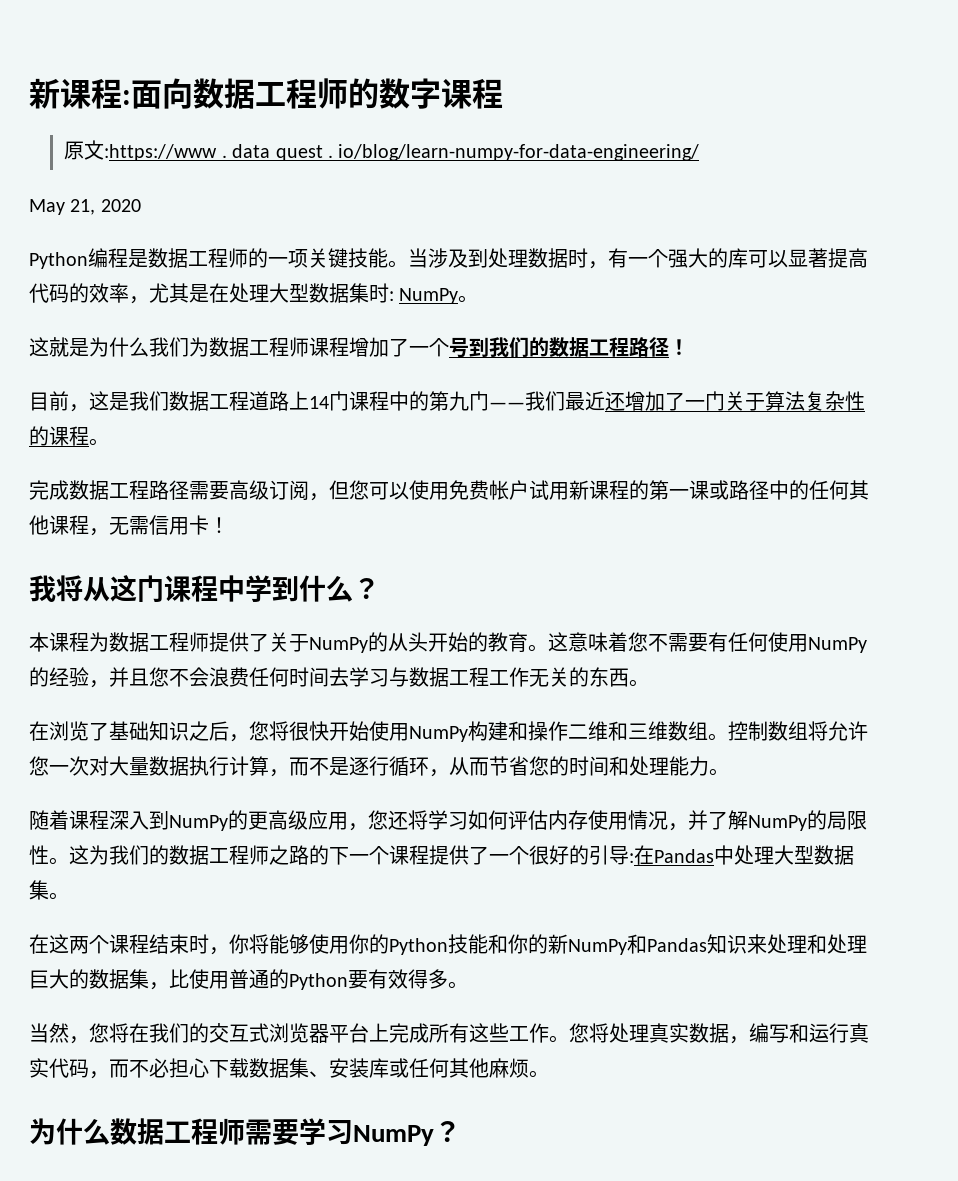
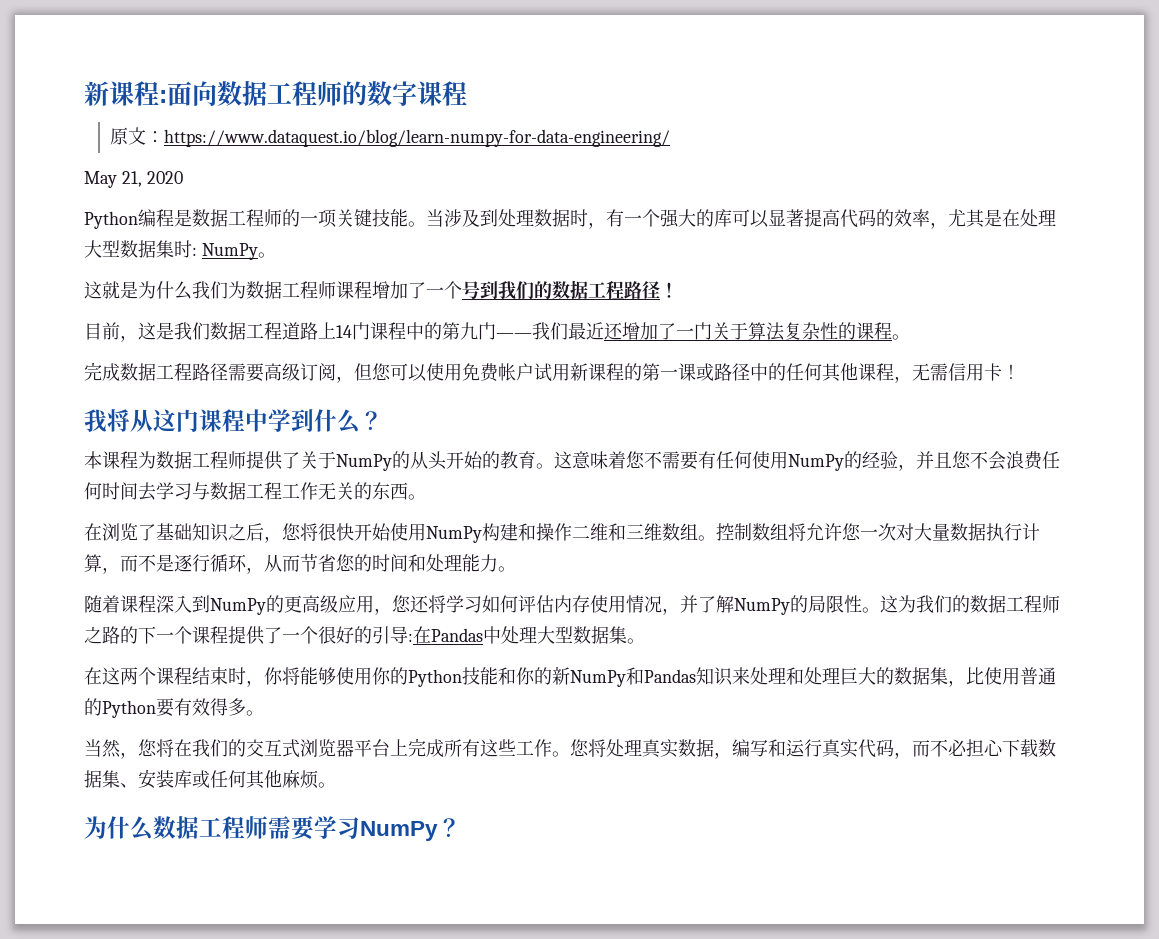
[104,144,700,161] :https://www . data quest . io/blog/learn-numpy-for-data-engineering/ -> [146,129,671,147] ：https://www.dataquest.io/blog/learn-numpy-for-data-engineering/

